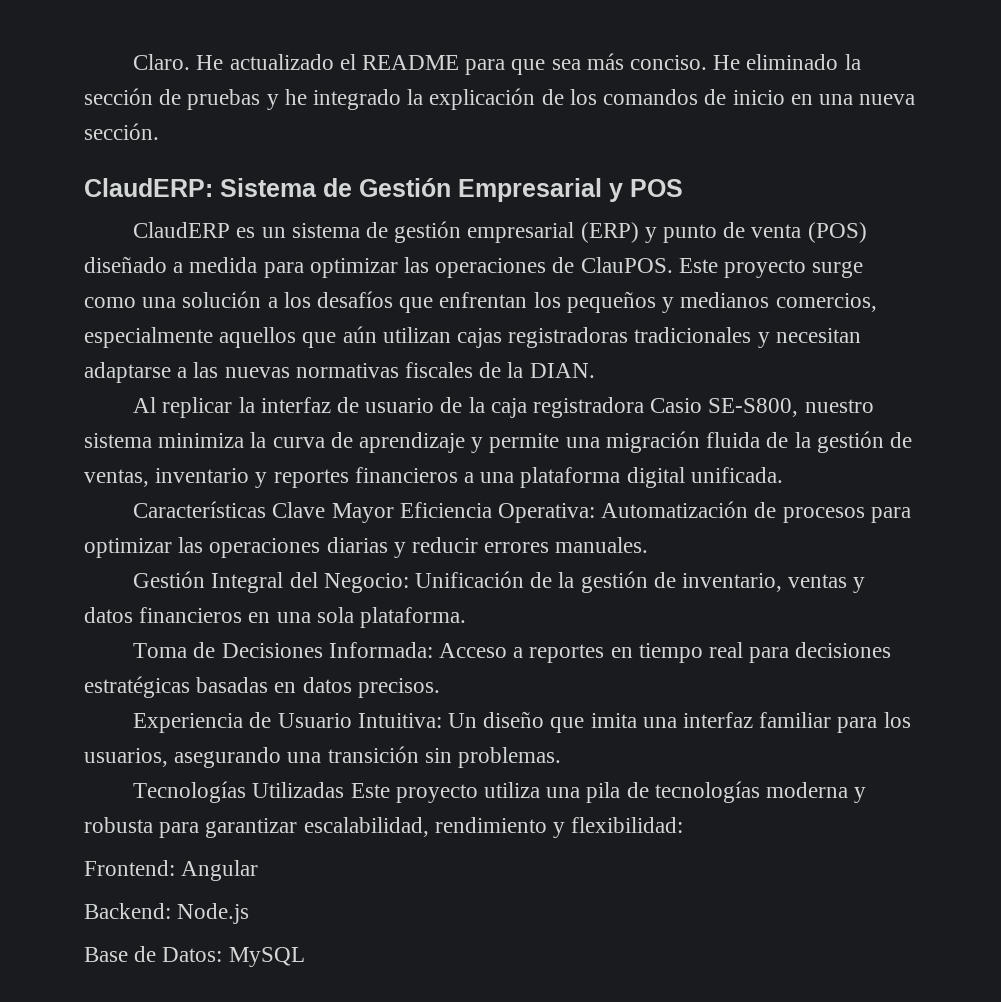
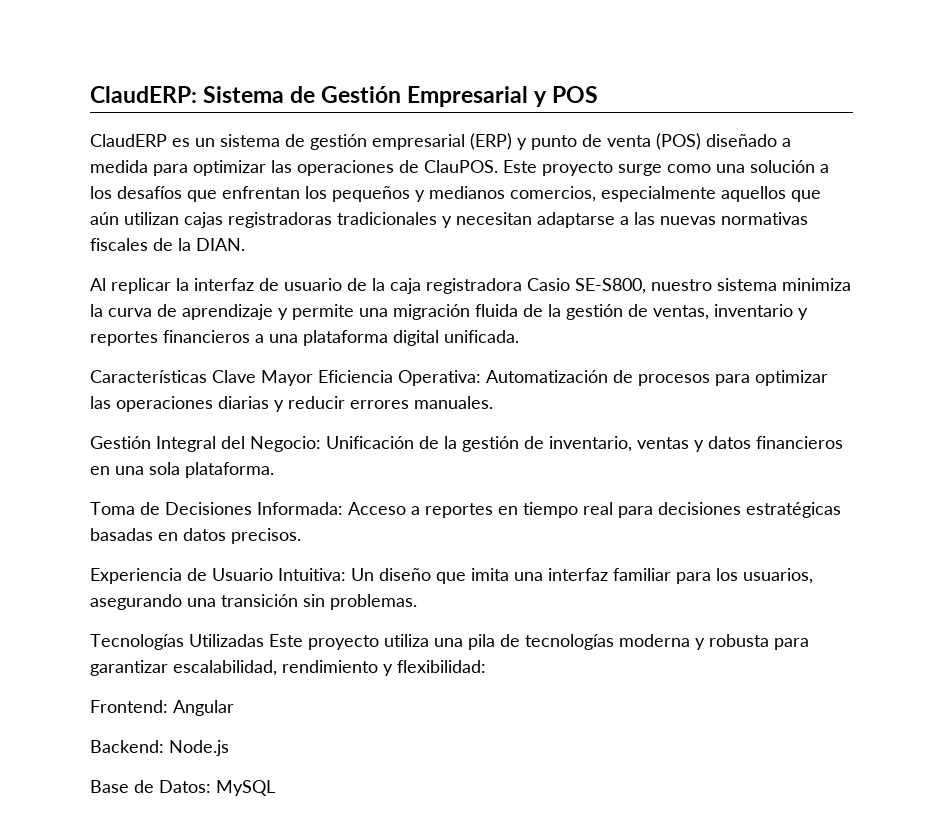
[133,53,861,75] [84,88,916,110] [84,123,159,140] Claro. He actualizado el README para que sea más conciso. He eliminado la sección de pruebas y he integrado la explicación de los comandos de inicio en una nueva sección. // -> (90, 94) none

